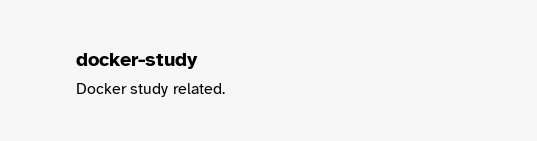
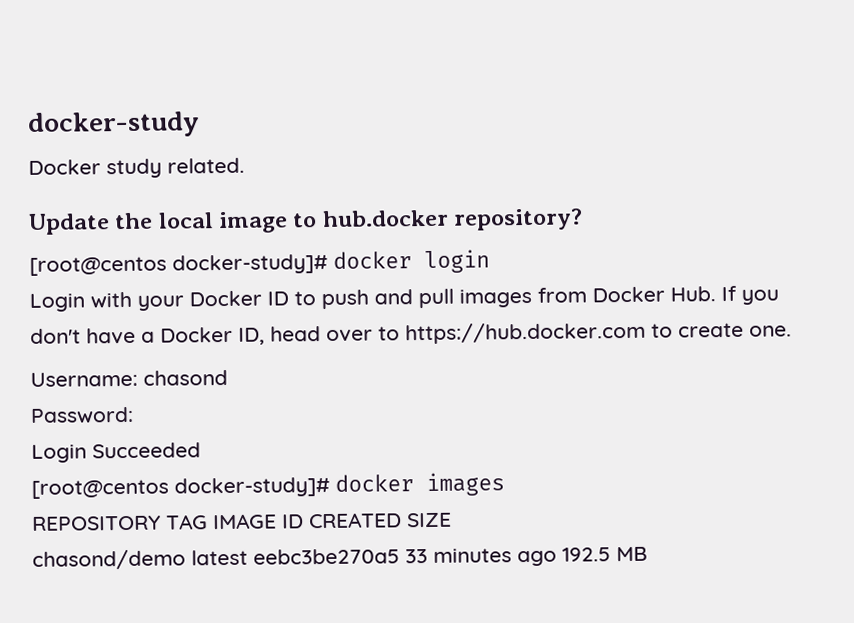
(225, 88) none -> [29,208,584,235] [29,249,490,276] [29,285,779,312] [30,321,792,345] [30,369,228,387] [30,406,134,424] [31,442,201,463] [31,472,505,499] [32,512,452,531] [32,546,648,570] // Update the local image to hub.docker repository? // [root@centos docker-study]# docker login // Login with your Docker ID to push and pull images from Docker Hub. If you don't have a Docker ID, head over to https://hub.docker.com to create one. // Username: chasond // Password: // Login Succeeded // [root@centos docker-study]# docker images // REPOSITORY TAG IMAGE ID CREATED SIZE // chasond/demo latest eebc3be270a5 33 minutes ago 192.5 MB

